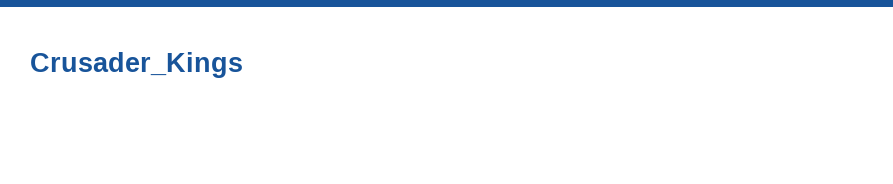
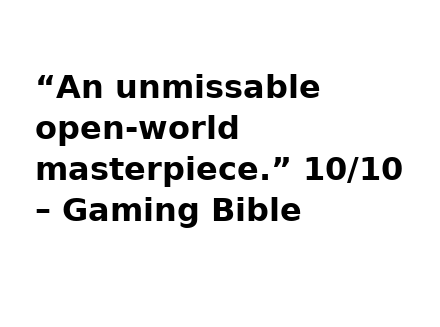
[30,52,243,78] Crusader_Kings -> [35,74,321,98] [35,115,240,146] [35,156,403,187] [35,197,302,228] “An unmissable open-world masterpiece.” 10/10 – Gaming Bible

